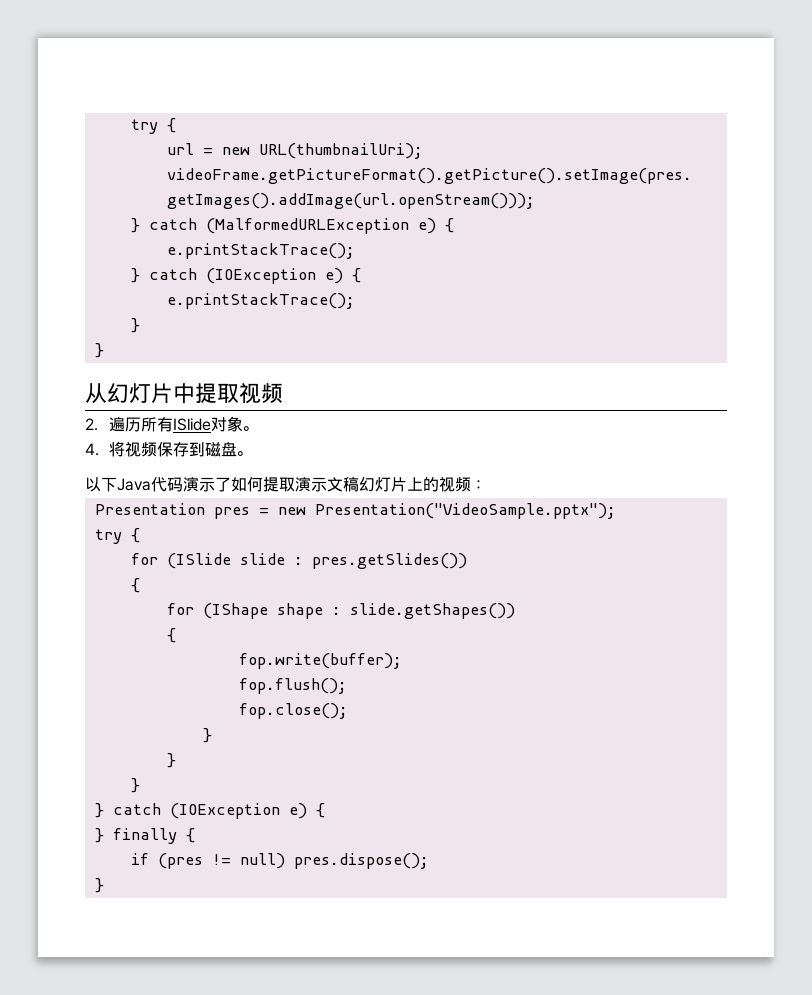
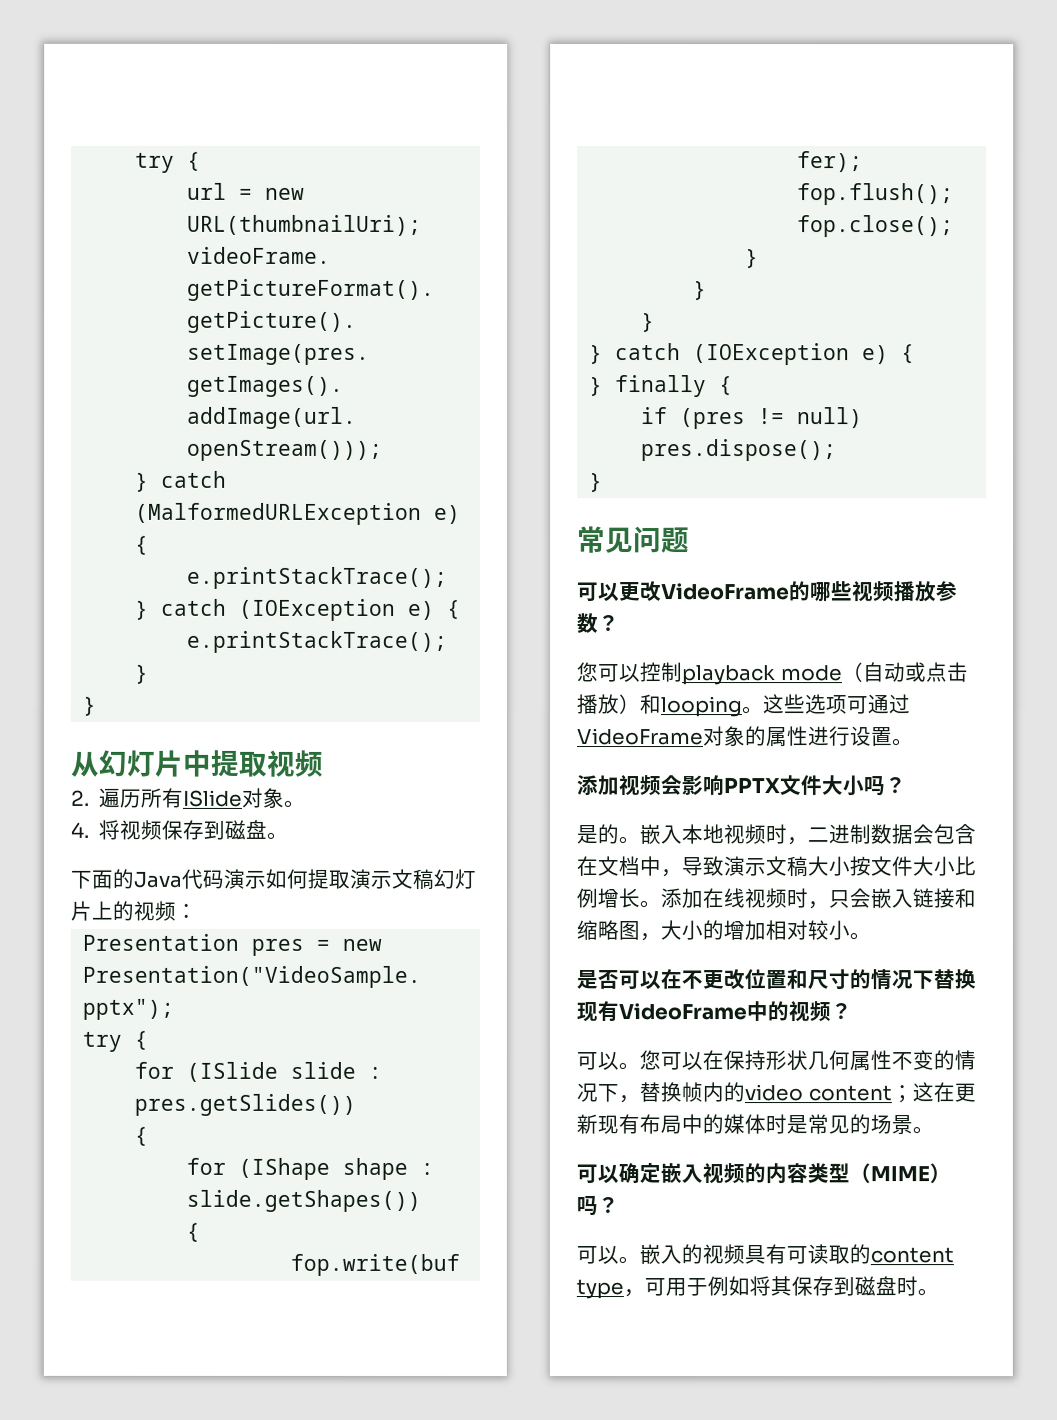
[85,477,117,492] 以下 -> [70,868,134,889] 下面的
[215,477,231,492] 了 -> (266, 879) none
(104, 885) none -> [577,526,690,554] [577,581,958,603] [577,613,620,634] [577,662,969,686] [576,694,911,718] [576,726,913,748] [576,775,906,797] [576,824,976,846] [576,856,976,878] [576,888,976,910] [576,920,871,942] [576,969,976,991] [576,1001,852,1023] [576,1050,976,1072] [576,1082,976,1104] [576,1114,934,1135] [576,1163,951,1185] [576,1195,619,1217] [576,1244,954,1265] [576,1276,939,1300] // 常见问题 // 可以更改VideoFrame的哪些视频播放参数？ // 您可以控制playback mode（自动或点击播放）和looping。这些选项可通过VideoFrame对象的属性进行设置。 // 添加视频会影响PPTX文件大小吗？ // 是的。嵌入本地视频时，二进制数据会包含在文档中，导致演示文稿大小按文件大小比例增长。添加在线视频时，只会嵌入链接和缩略图，大小的增加相对较小。 // 是否可以在不更改位置和尺寸的情况下替换现有VideoFrame中的视频？ // 可以。您可以在保持形状几何属性不变的情况下，替换帧内的video content；这在更新现有布局中的媒体时是常见的场景。 // 可以确定嵌入视频的内容类型（MIME）吗？ // 可以。嵌入的视频具有可读取的content type，可用于例如将其保存到磁盘时。

